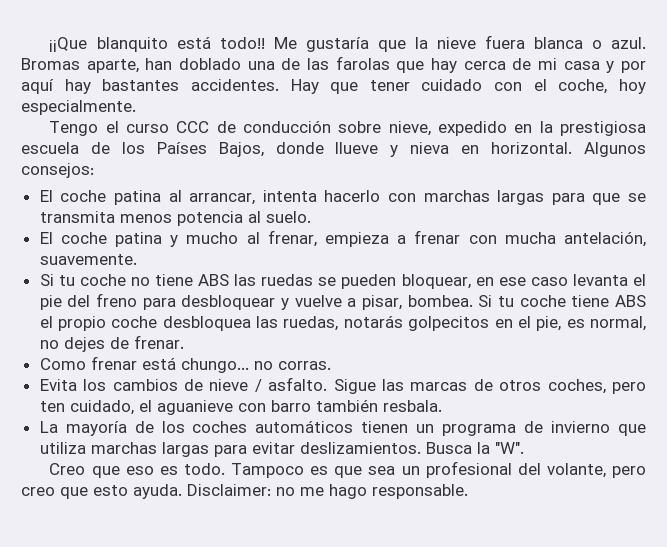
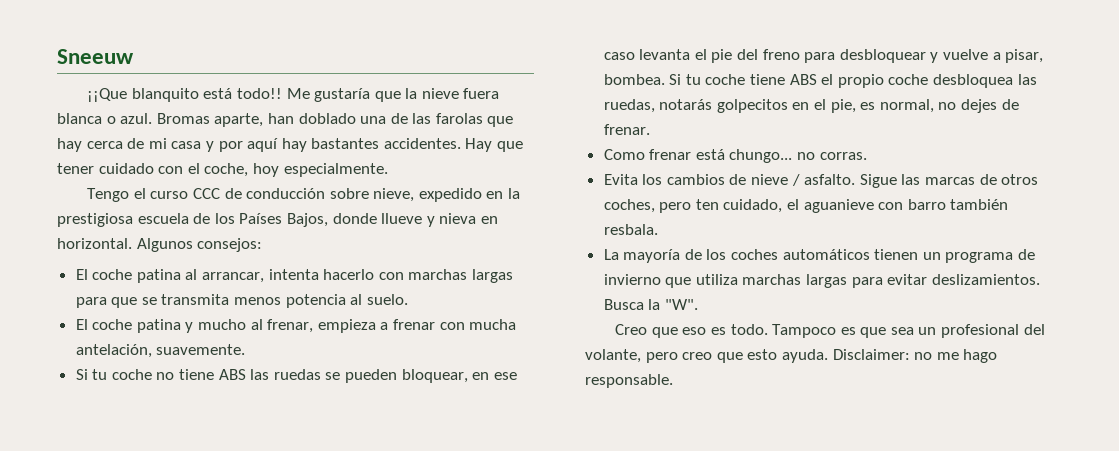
(49, 44) none -> [57,49,134,64] Sneeuw //

